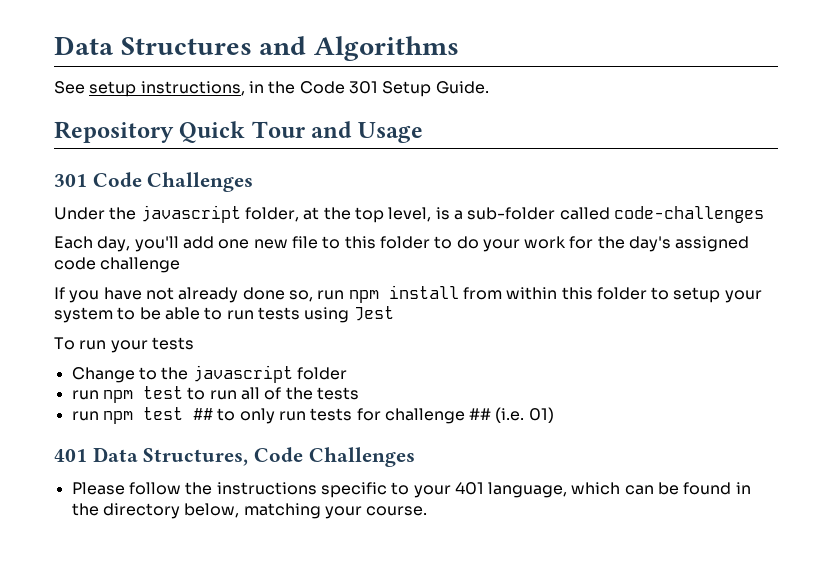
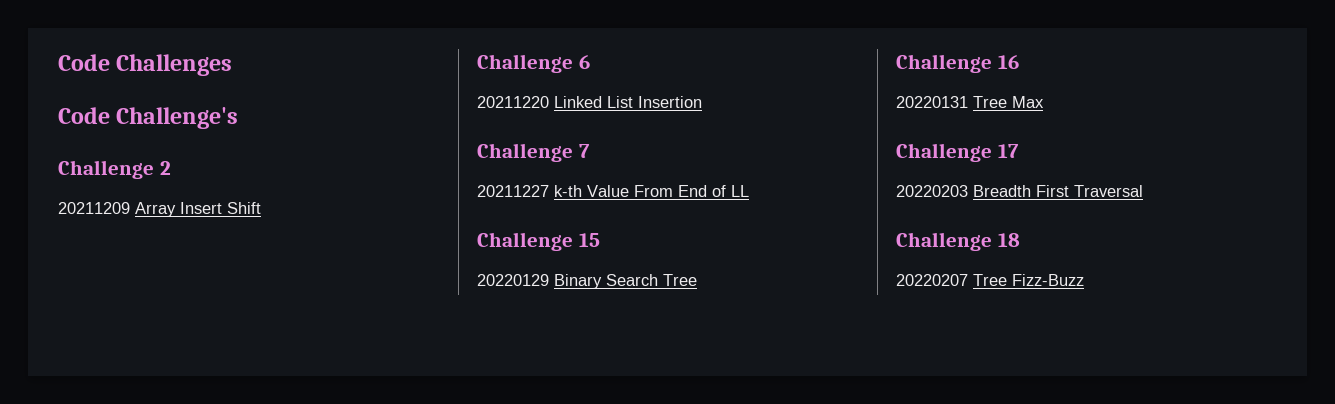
[54,36,459,61] [54,81,489,97] [54,121,423,143] [54,172,254,192] [54,205,764,223] [54,236,750,252] [54,257,181,273] [54,285,762,303] [54,306,394,323] [54,337,194,353] [71,365,347,383] [71,386,359,403] [71,407,554,424] [54,447,415,467] [71,482,751,498] [71,503,428,519] Data Structures and Algorithms // See setup instructions, in the Code 301 Setup Guide. // Repository Quick Tour and Usage // 301 Code Challenges // Under the javascript folder, at the top level, is a sub-folder called code-challenges // Each day, you'll add one new file to this folder to do your work for the day's assigned code challenge // If you have not already done so, run npm install from within this folder to setup your system to be able to run tests using Jest // To run your tests // Change to the javascript folder // run npm test to run all of the tests // run npm test ## to only run tests for challenge ## (i.e. 01) // 401 Data Structures, Code Challenges // Please follow the instructions specific to your 401 language, which can be found in the directory below, matching your course. -> [58,54,233,76] [58,107,239,129] [58,160,171,179] [58,202,261,217] [477,54,590,73] [477,96,702,108] [477,143,590,162] [477,185,749,197] [477,232,600,251] [477,274,697,289] [896,54,1019,73] [896,96,1044,108] [896,143,1019,162] [896,185,1143,197] [896,232,1020,251] [896,274,1084,286] Code Challenges // Code Challenge's // Challenge 2 // 20211209 Array Insert Shift // Challenge 6 // 20211220 Linked List Insertion // Challenge 7 // 20211227 k-th Value From End of LL // Challenge 15 // 20220129 Binary Search Tree // Challenge 16 // 20220131 Tree Max // Challenge 17 // 20220203 Breadth First Traversal // Challenge 18 // 20220207 Tree Fizz-Buzz

